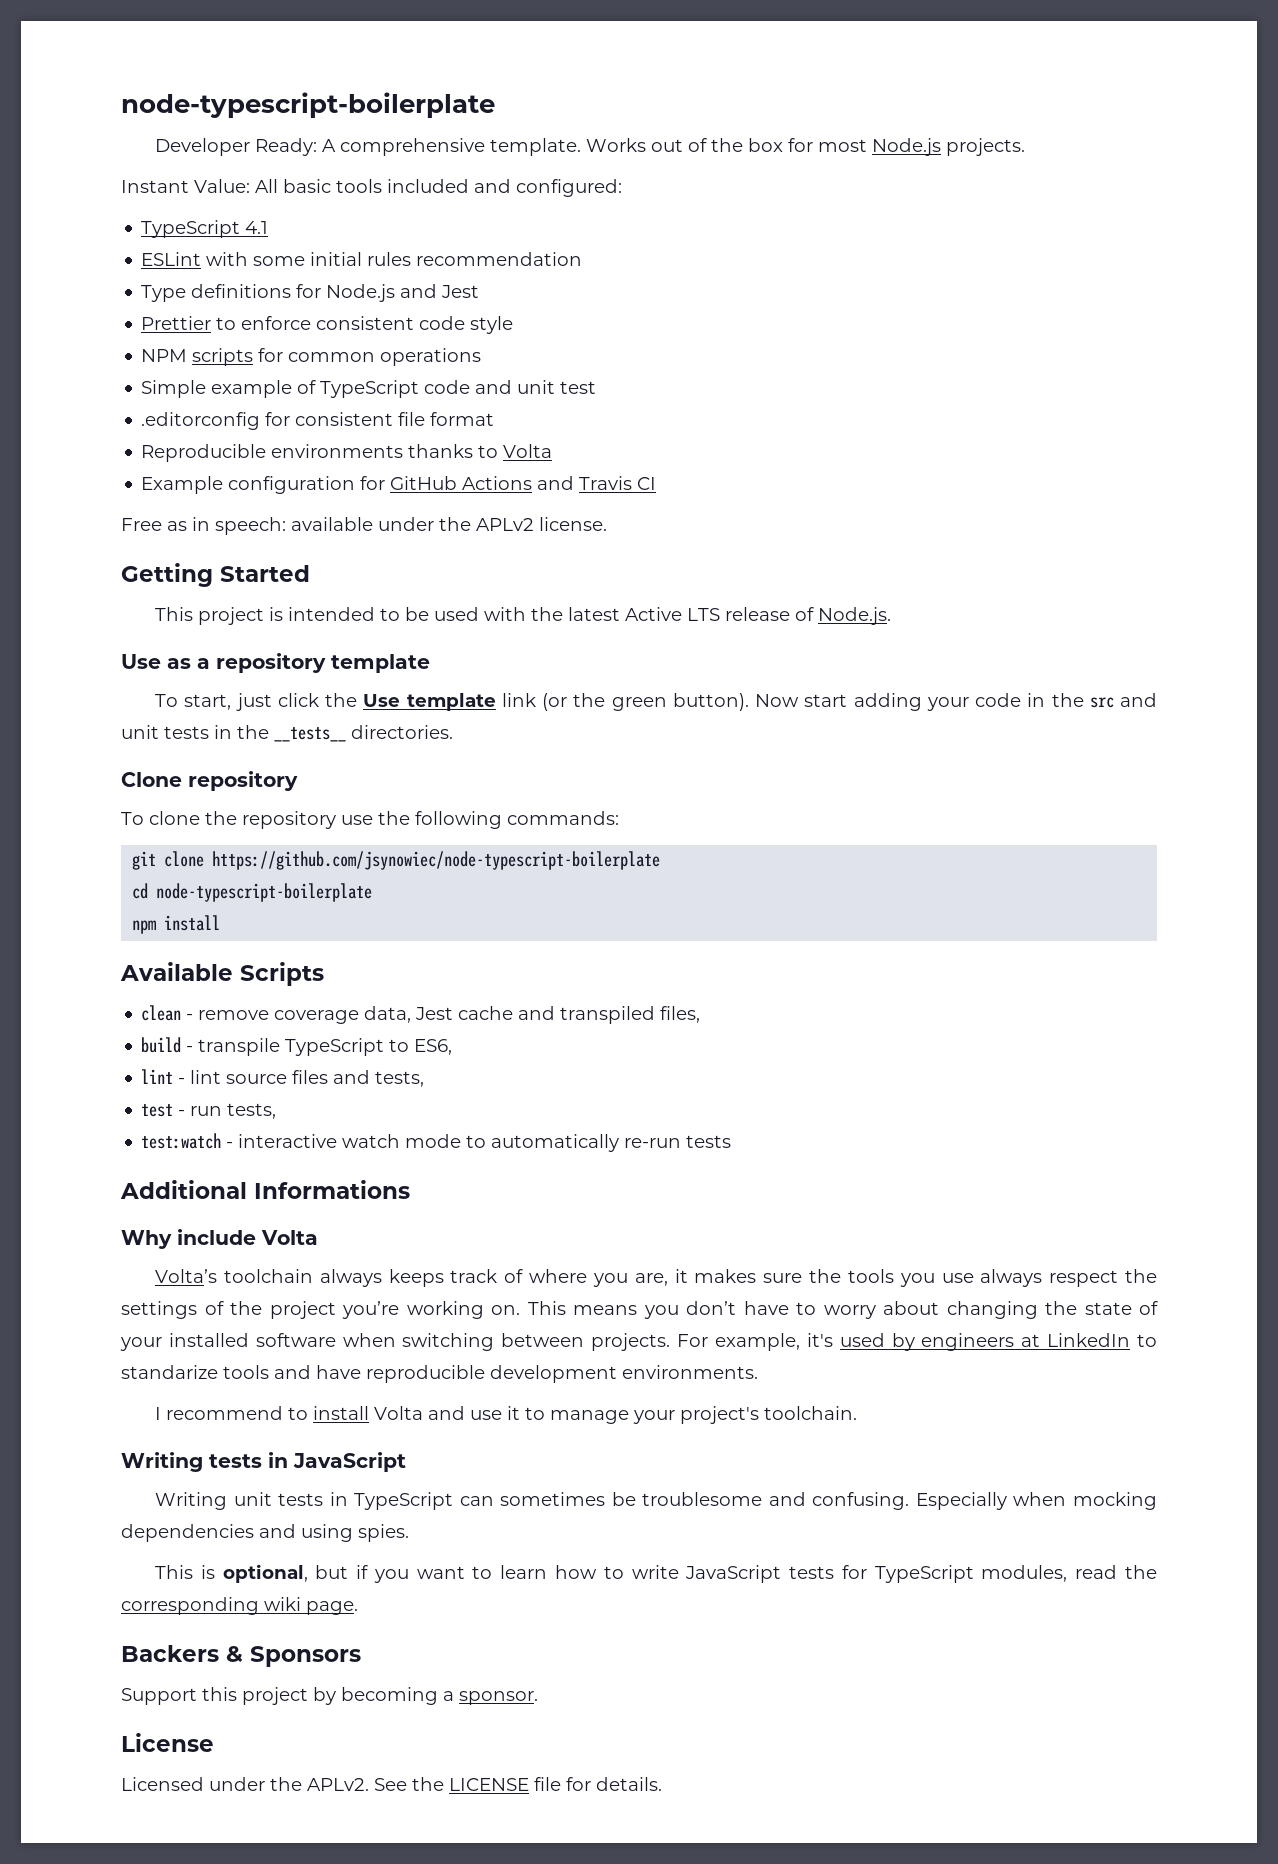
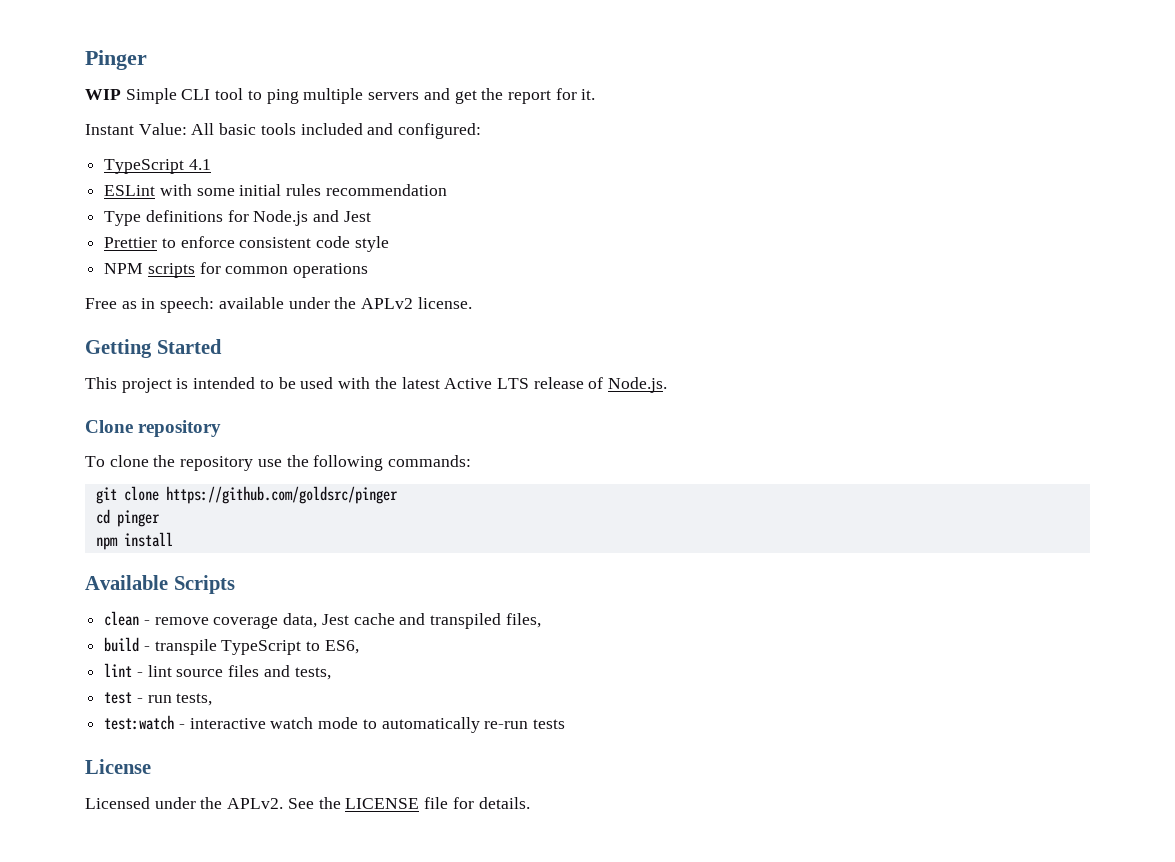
[121,92,495,118] [155,138,1026,156] node-typescript-boilerplate // Developer Ready: A comprehensive template. Works out of the box for most Node.js projects. -> [85,50,147,70] [85,88,596,104] Pinger // WIP Simple CLI tool to ping multiple servers and get the report for it.
[141,380,597,398] [141,412,495,430] [141,444,553,462] [141,476,657,494] // Simple example of TypeScript code and unit test // .editorconfig for consistent file format // Reproducible environments thanks to Volta // Example configuration for GitHub Actions and Travis CI -> (369, 270) none
[121,653,430,673] [155,693,1158,711] [121,725,453,742] // Use as a repository template // To start, just click the Use template link (or the green button). Now start adding your code in the src and unit tests in the __tests__ directories. -> (668, 385) none
[212,851,661,870] https://github.com/jsynowiec/node-typescript-boilerplate -> [165,486,398,504] https://github.com/goldsrc/pinger
[156,883,373,902] node-typescript-boilerplate -> [116,510,160,527] pinger
[120,1180,410,1199] [121,1229,318,1249] [155,1269,1157,1287] [121,1301,1158,1319] [120,1333,1157,1351] [121,1365,758,1383] [155,1406,858,1424] [121,1452,406,1472] [155,1492,1157,1510] [121,1524,409,1542] [155,1564,1157,1583] [121,1597,358,1615] [121,1645,361,1667] [121,1687,538,1705] // Additional Informations // Why include Volta // Volta’s toolchain always keeps track of where you are, it makes sure the tools you use always respect the settings of the project you’re working on. This means you don’t have to worry about changing the state of your installed software when switching between projects. For example, it's used by engineers at LinkedIn to standarize tools and have reproducible development environments. // I recommend to install Volta and use it to manage your project's toolchain. // Writing tests in JavaScript // Writing unit tests in TypeScript can sometimes be troublesome and confusing. Especially when mocking dependencies and using spies. // This is optional, but if you want to learn how to write JavaScript tests for TypeScript modules, read the corresponding wiki page. // Backers & Sponsors // Support this project by becoming a sponsor. -> (566, 724) none

